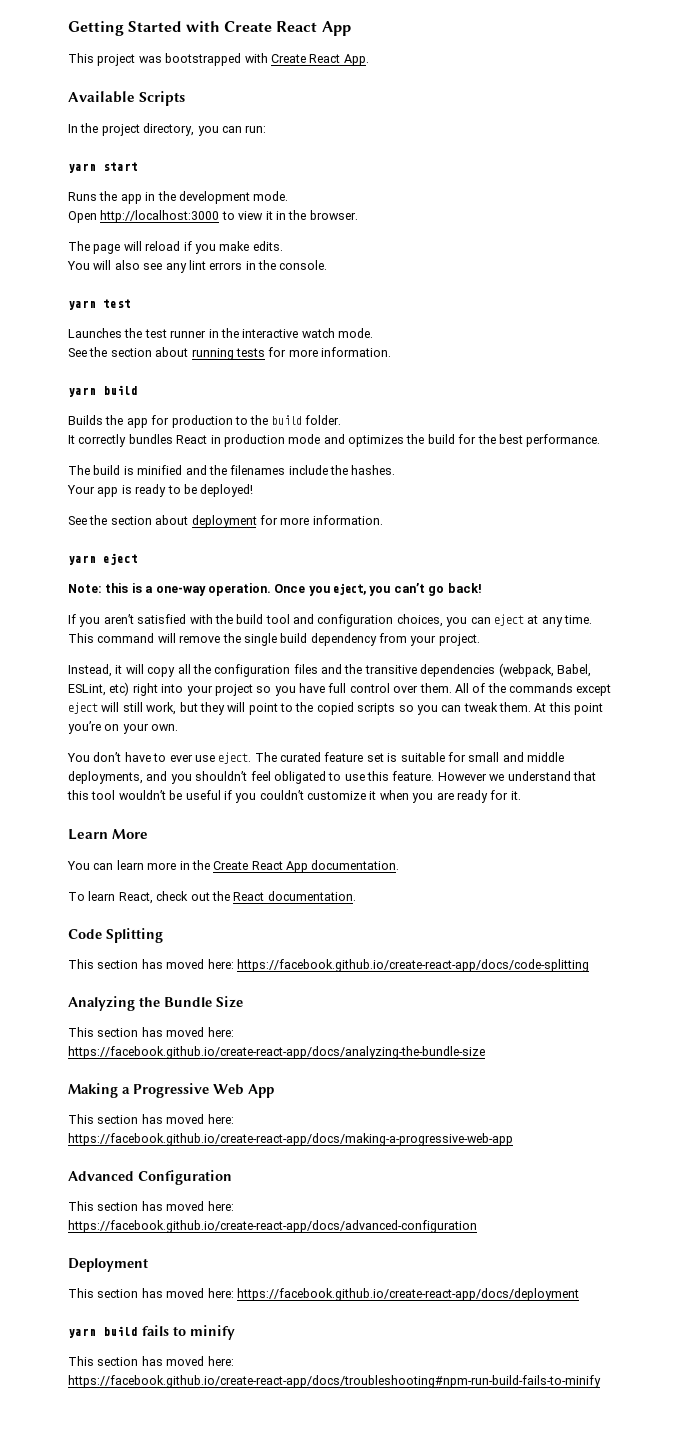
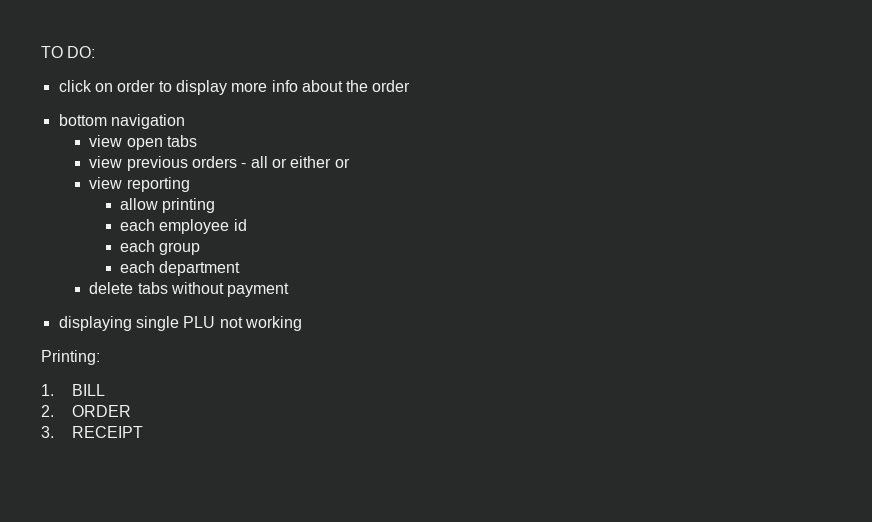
[68,21,351,36] [68,53,369,66] [68,91,186,106] [68,123,267,136] [68,162,138,173] [68,191,289,204] [68,210,358,223] [68,241,283,254] [67,260,328,273] [68,299,131,310] [68,328,373,338] [68,347,391,360] [68,385,138,397] [68,415,341,428] [68,434,601,447] [68,465,396,475] [67,484,254,497] [68,515,383,528] [68,553,138,565] [68,583,482,596] [68,614,592,627] [68,633,480,646] [68,663,591,677] [68,682,612,696] [68,702,604,715] [68,721,179,734] [67,752,564,764] [68,771,596,784] [67,790,521,803] [68,829,149,840] [67,860,400,873] [68,891,356,904] [68,928,163,943] [68,959,589,972] [68,996,243,1011] [68,1027,234,1037] [68,1046,485,1059] [68,1083,274,1098] [68,1114,234,1124] [68,1133,513,1146] [68,1170,232,1185] [68,1201,234,1211] [68,1220,477,1233] [68,1258,148,1272] [68,1288,579,1301] [68,1325,235,1340] [68,1356,234,1366] [68,1375,601,1388] Getting Started with Create React App // This project was bootstrapped with Create React App. // Available Scripts // In the project directory, you can run: // yarn start // Runs the app in the development mode. // Open http://localhost:3000 to view it in the browser. // The page will reload if you make edits. // You will also see any lint errors in the console. // yarn test // Launches the test runner in the interactive watch mode. // See the section about running tests for more information. // yarn build // Builds the app for production to the build folder. // It correctly bundles React in production mode and optimizes the build for the best performance. // The build is minified and the filenames include the hashes. // Your app is ready to be deployed! // See the section about deployment for more information. // yarn eject // Note: this is a one-way operation. Once you eject, you can’t go back! // If you aren’t satisfied with the build tool and configuration choices, you can eject at any time. This command will remove the single build dependency from your project. // Instead, it will copy all the configuration files and the transitive dependencies (webpack, Babel, ESLint, etc) right into your project so you have full control over them. All of the commands except eject will still work, but they will point to the copied scripts so you can tweak them. At this point you’re on your own. // You don’t have to ever use eject. The curated feature set is suitable for small and middle deployments, and you shouldn’t feel obligated to use this feature. However we understand that this tool wouldn’t be useful if you couldn’t customize it when you are ready for it. // Learn More // You can learn more in the Create React App documentation. // To learn React, check out the React documentation. // Code Splitting // This section has moved here: https://facebook.github.io/create-react-app/docs/code-splitting // Analyzing the Bundle Size // This section has moved here: https://facebook.github.io/create-react-app/docs/analyzing-the-bundle-size // Making a Progressive Web App // This section has moved here: https://facebook.github.io/create-react-app/docs/making-a-progressive-web-app // Advanced Configuration // This section has moved here: https://facebook.github.io/create-react-app/docs/advanced-configuration // Deployment // This section has moved here: https://facebook.github.io/create-react-app/docs/deployment // yarn build fails to minify // This section has moved here: https://facebook.github.io/create-react-app/docs/troubleshooting#npm-run-build-fails-to-minify -> [41,46,96,58] [58,80,411,95] [58,114,185,129] [89,135,197,150] [89,156,350,171] [89,177,190,192] [120,198,216,213] [120,219,247,234] [120,240,201,255] [120,261,241,276] [89,282,290,297] [58,316,302,331] [41,350,100,365] [41,384,105,396] [41,405,131,417] [41,426,143,438] TO DO: // click on order to display more info about the order // bottom navigation // view open tabs // view previous orders - all or either or // view reporting // allow printing // each employee id // each group // each department // delete tabs without payment // displaying single PLU not working // Printing: // 1. BILL // 2. ORDER // 3. RECEIPT

